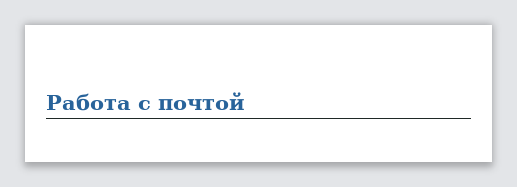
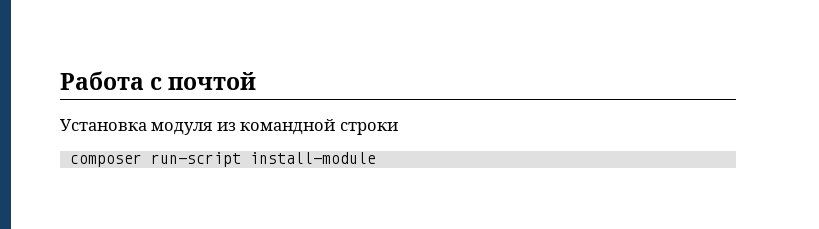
(245, 101) none -> [60,119,398,135] [69,152,376,167] // Установка модуля из командной строки // composer run-script install-module

